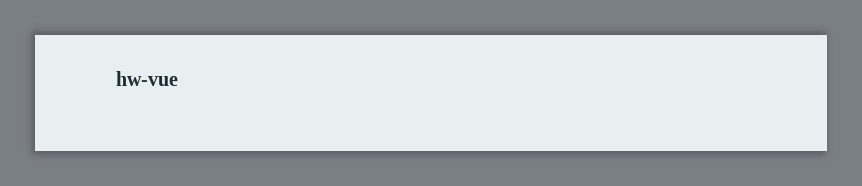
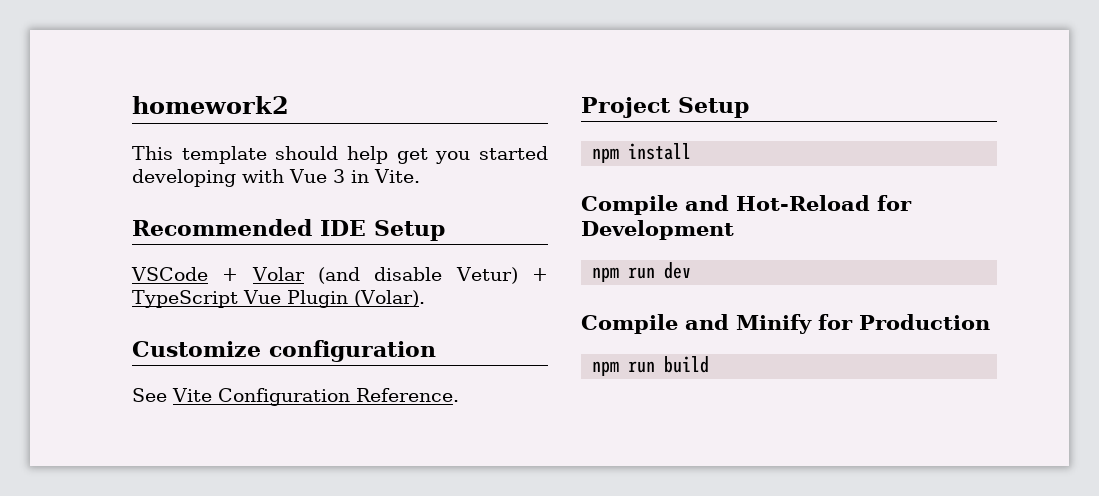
[116,71,178,86] hw-vue -> [132,96,289,114] [132,146,548,164] [132,169,420,187] [132,219,445,241] [131,267,548,284] [132,290,425,308] [132,340,436,362] [132,388,459,406] [581,97,749,118] [592,143,692,163] [581,195,912,215] [581,220,734,240] [592,262,692,282] [581,314,990,334] [592,356,710,376] homework2 // This template should help get you started developing with Vue 3 in Vite. // Recommended IDE Setup // VSCode + Volar (and disable Vetur) + TypeScript Vue Plugin (Volar). // Customize configuration // See Vite Configuration Reference. // Project Setup // npm install // Compile and Hot-Reload for Development // npm run dev // Compile and Minify for Production // npm run build

